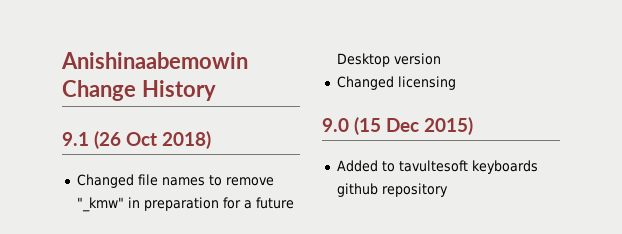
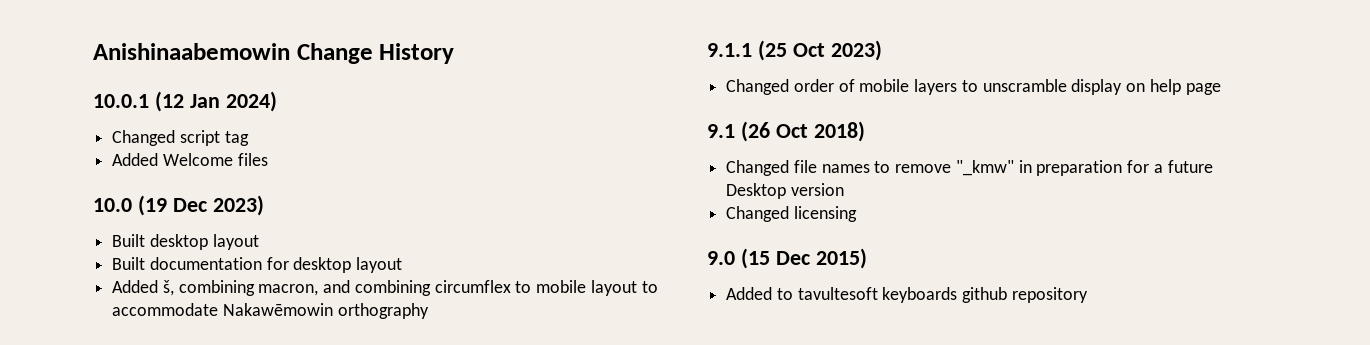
(216, 90) none -> [93,91,277,112] [112,130,249,146] [112,153,268,166] [93,195,264,216] [112,234,259,250] [112,257,403,273] [112,280,658,296] [112,303,429,319] [707,40,882,61] [726,79,1221,95] // 10.0.1 (12 Jan 2024) // Changed script tag // Added Welcome files // 10.0 (19 Dec 2023) // Built desktop layout // Built documentation for desktop layout // Added š, combining macron, and combining circumflex to mobile layout to accommodate Nakawēmowin orthography // 9.1.1 (25 Oct 2023) // Changed order of mobile layers to unscramble display on help page

